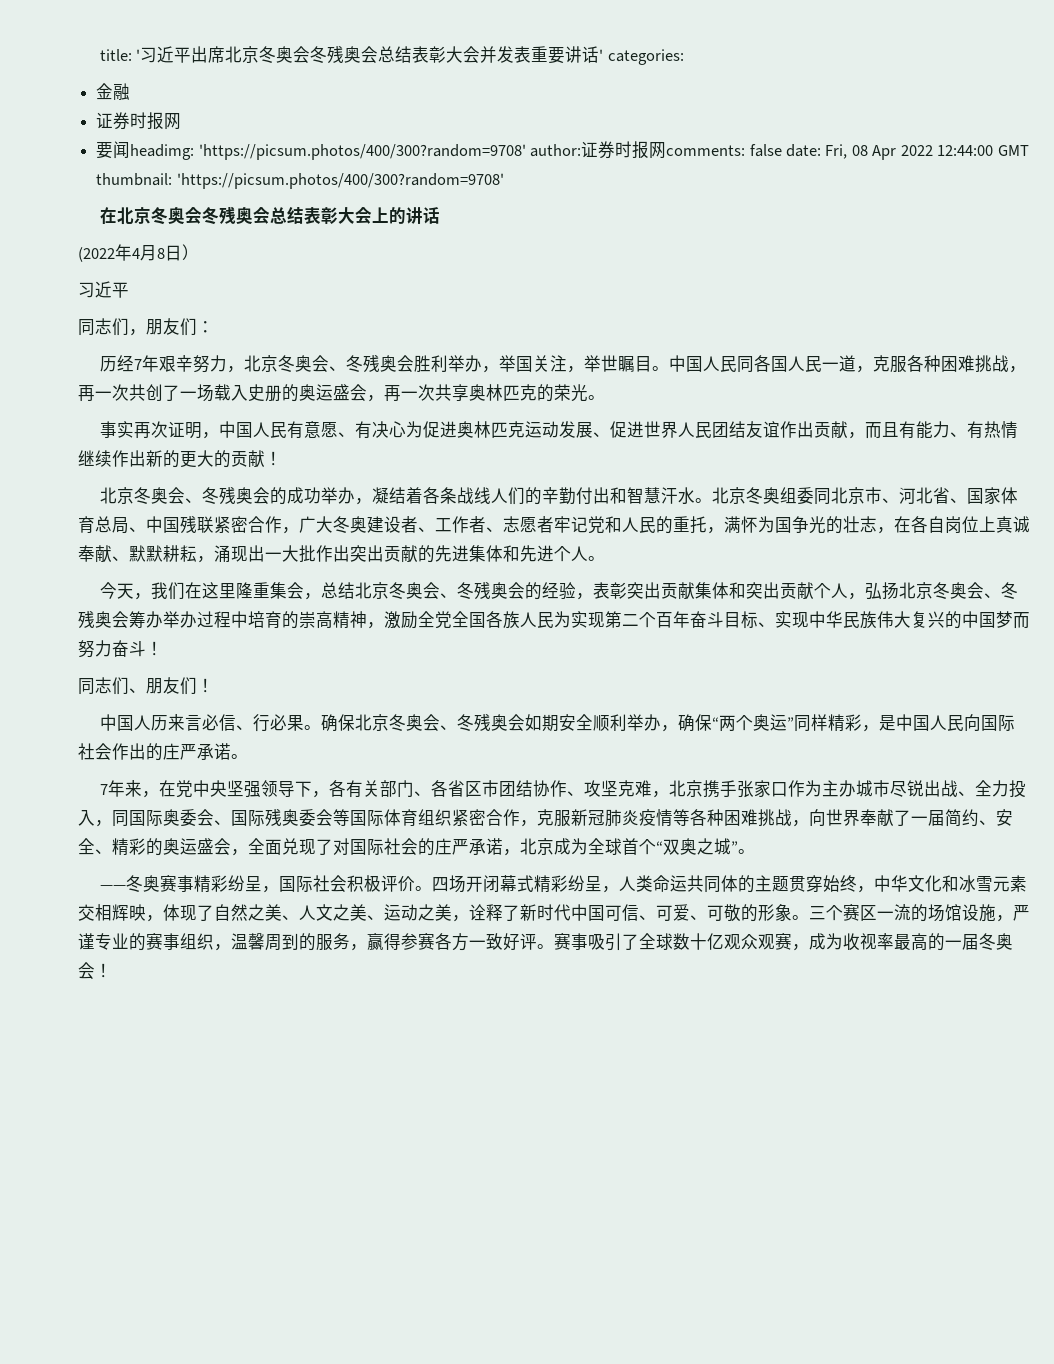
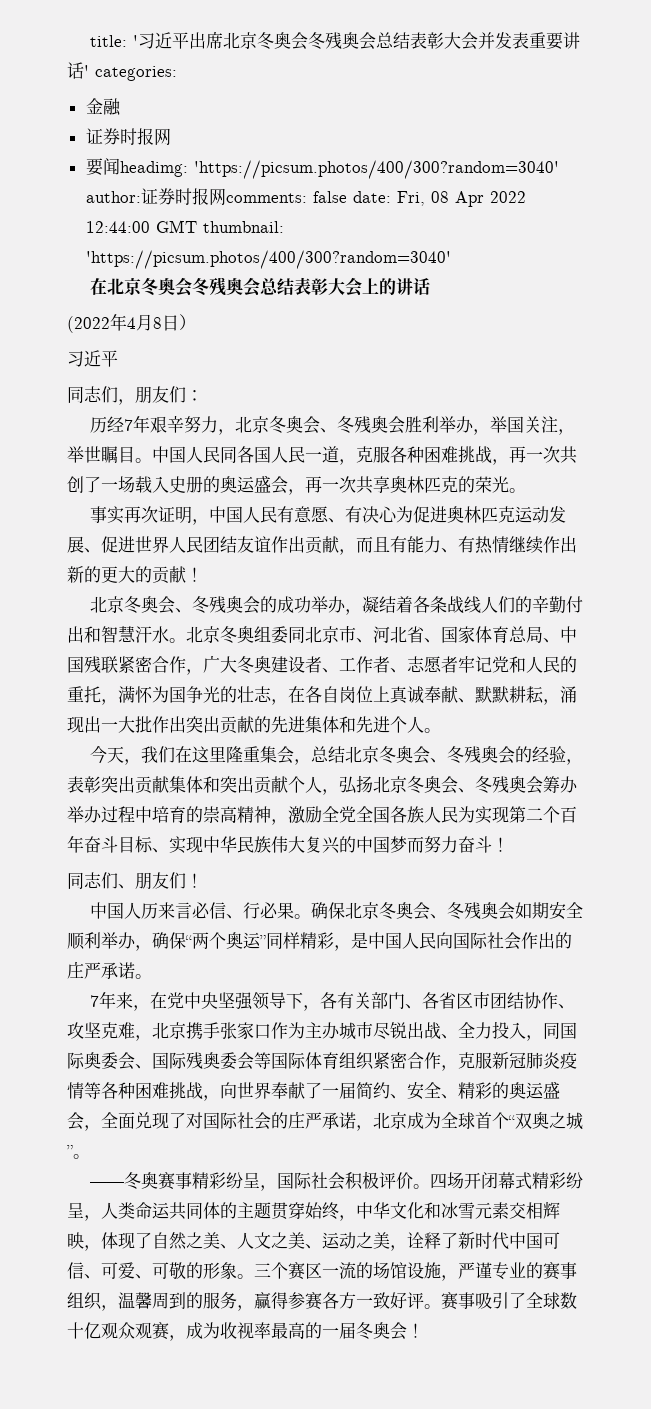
[198,144,526,160] 'https://picsum.photos/400/300?random=9708' -> [193,160,559,179] 'https://picsum.photos/400/300?random=3040'
[176,173,504,189] 'https://picsum.photos/400/300?random=9708' -> [85,250,451,269] 'https://picsum.photos/400/300?random=3040'

